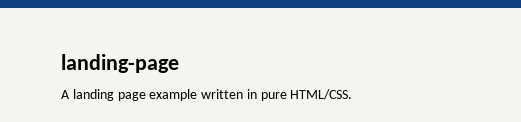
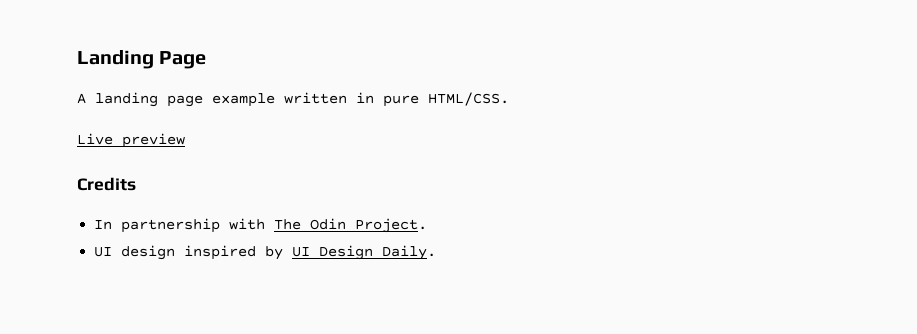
[61,54,179,73] landing-page -> [77,50,207,69] Landing Page
(353, 94) none -> [77,133,185,148] [77,177,136,191] [94,218,428,233] [94,245,437,260] // Live preview // Credits // In partnership with The Odin Project. // UI design inspired by UI Design Daily.

